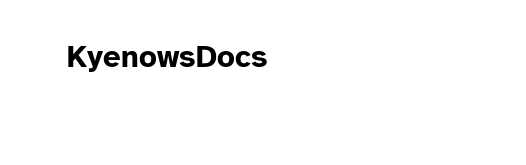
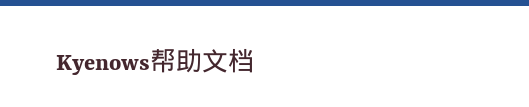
[67,46,268,72] KyenowsDocs -> [56,48,254,75] Kyenows帮助文档

